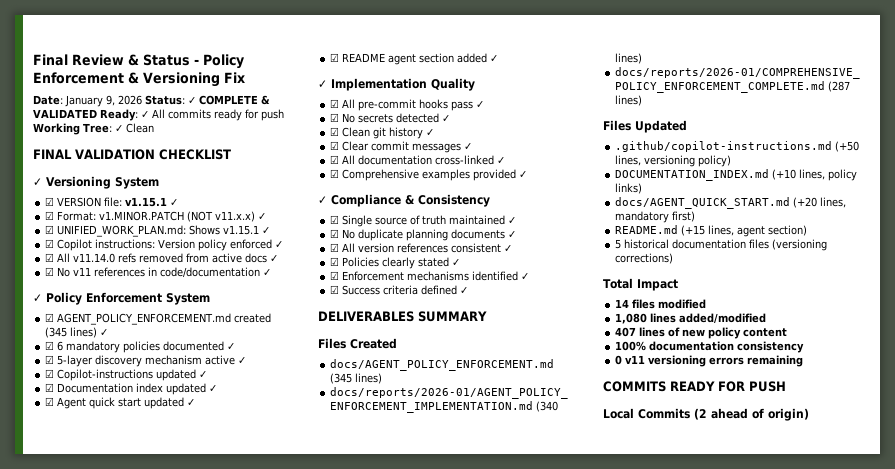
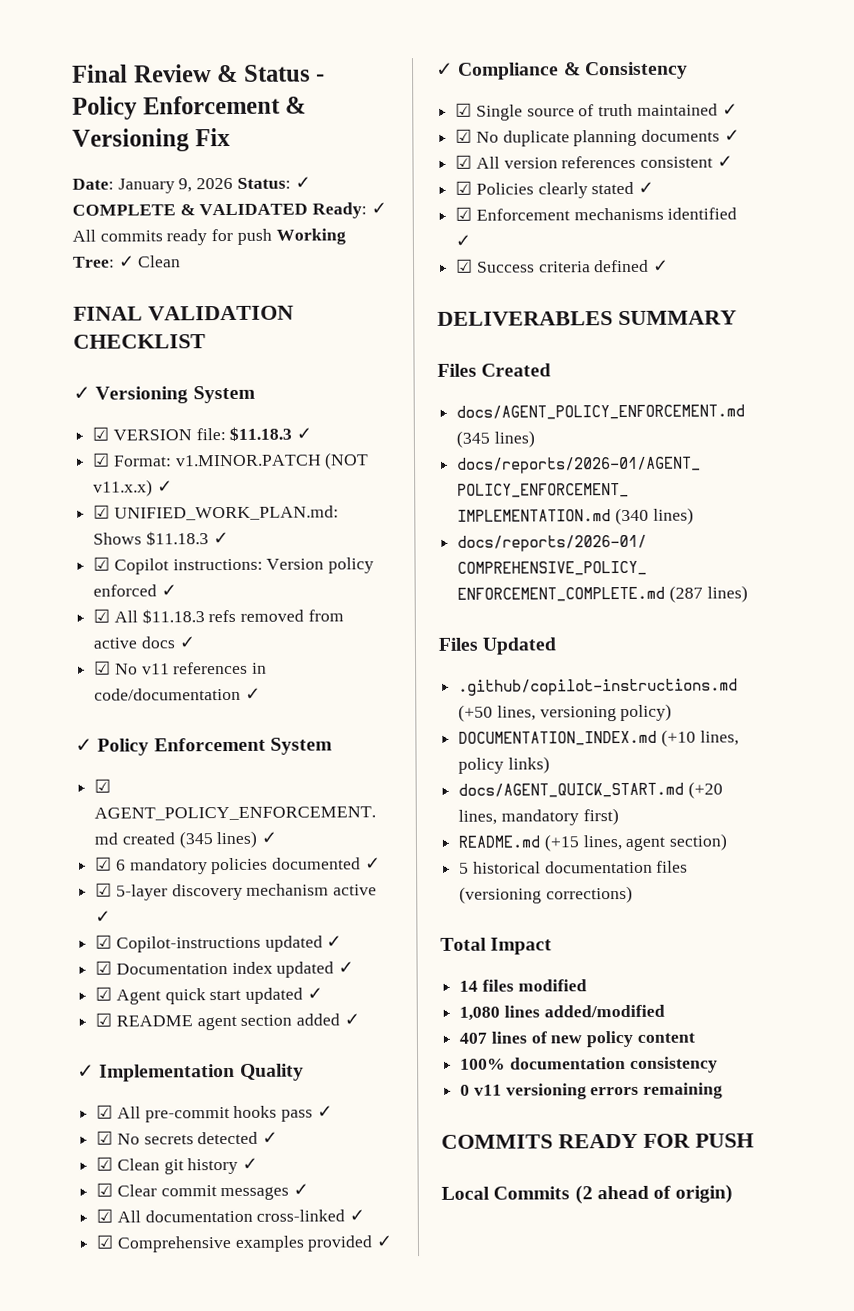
[125,197,168,207] v1.15.1 -> [229,426,293,441] $11.18.3
[223,225,260,235] v1.15.1 -> [145,531,209,546] $11.18.3
[73,253,116,263] v11.14.0 -> [141,609,205,624] $11.18.3

